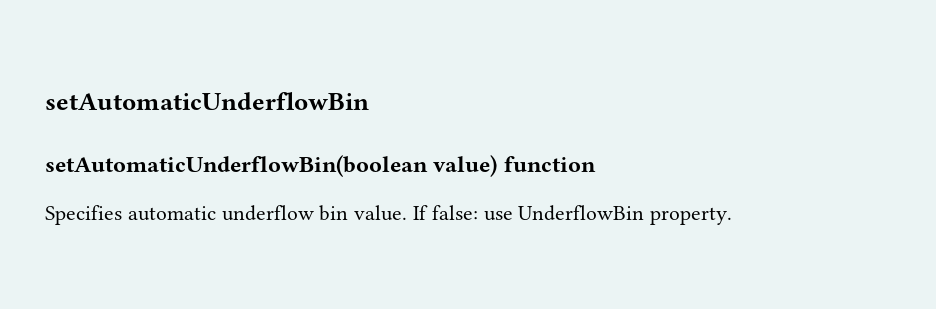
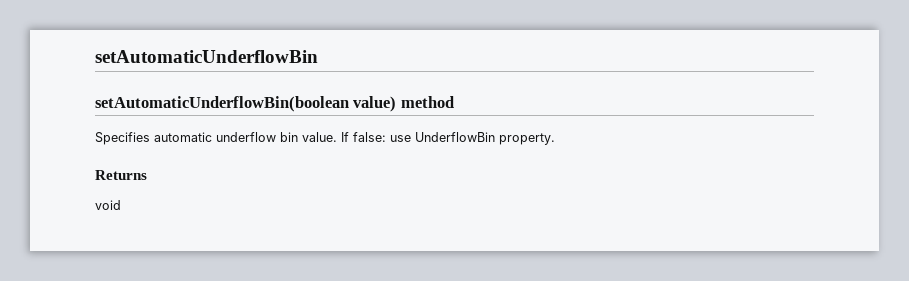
[503,156,596,172] function -> [400,96,454,108] method
(733, 216) none -> [95,170,147,180] [95,200,121,210] // Returns // void

